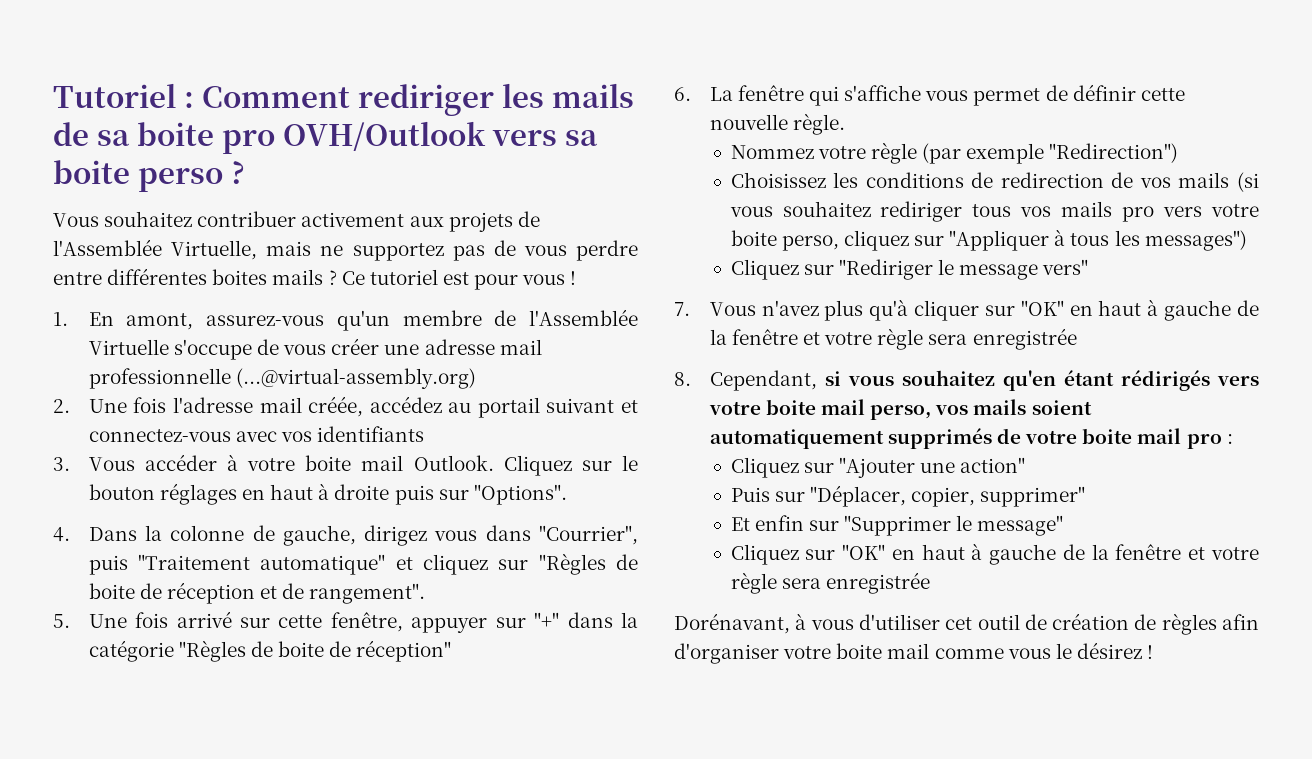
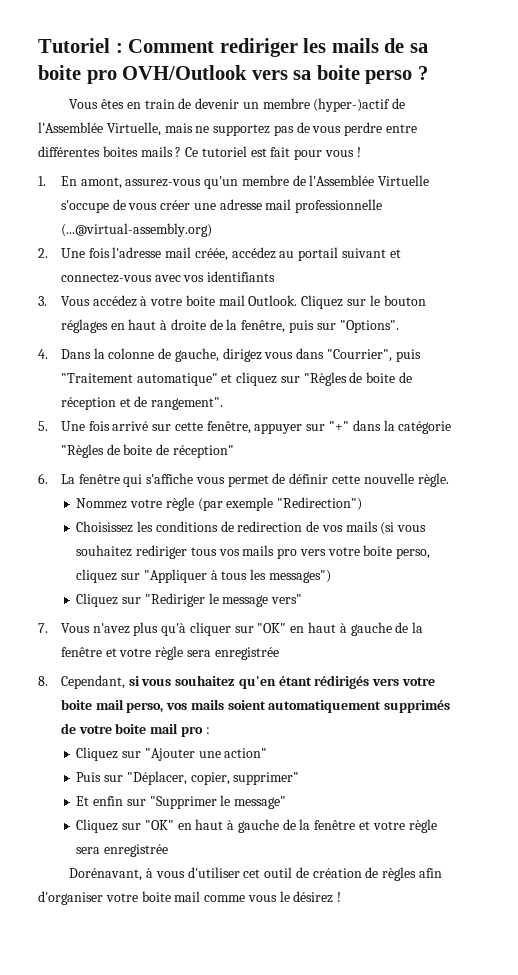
[104,211,513,232] souhaitez contribuer activement aux projets -> [101,98,391,112] êtes en train de devenir un membre (hyper-)actif
(469, 278) none -> [270,147,291,157] fait
[144,454,217,471] accéder -> [92,295,137,307] accédez
(390, 492) none -> [209,319,286,333] de la fenêtre,

